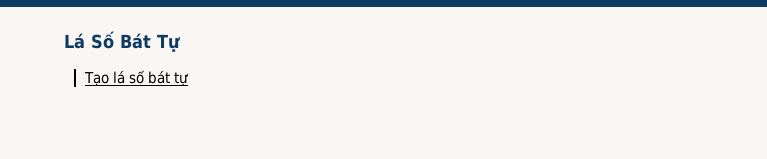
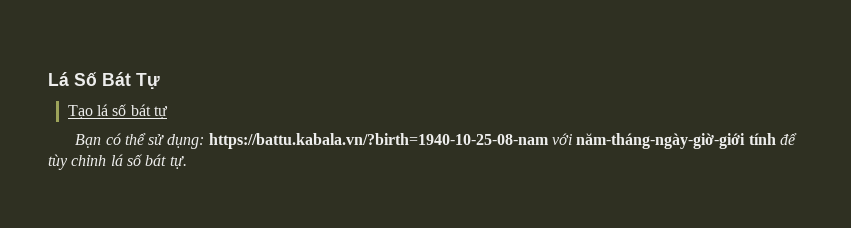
(189, 79) none -> [75,133,798,149] [48,154,187,170] // Bạn có thể sử dụng: https://battu.kabala.vn/?birth=1940-10-25-08-nam với năm-tháng-ngày-giờ-giới tính để tùy chỉnh lá số bát tự.

